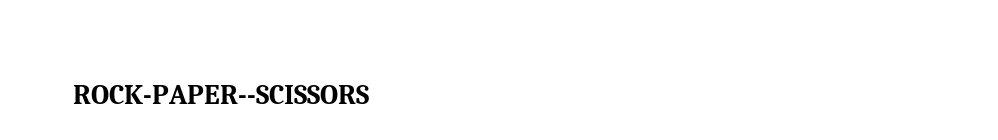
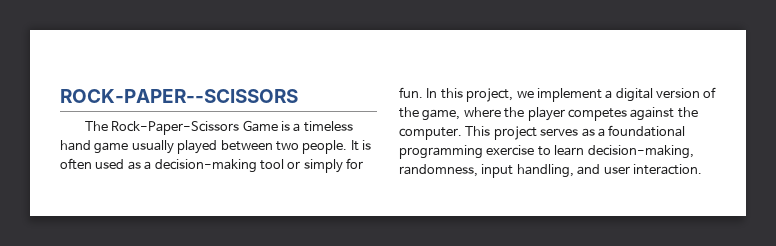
(369, 94) none -> [84,120,353,135] [60,140,371,154] [60,158,363,173] [399,87,717,102] [399,107,698,121] [399,125,686,140] [399,145,694,159] [399,164,702,178] // The Rock-Paper-Scissors Game is a timeless hand game usually played between two people. It is often used as a decision-making tool or simply for fun. In this project, we implement a digital version of the game, where the player competes against the computer. This project serves as a foundational programming exercise to learn decision-making, randomness, input handling, and user interaction.

